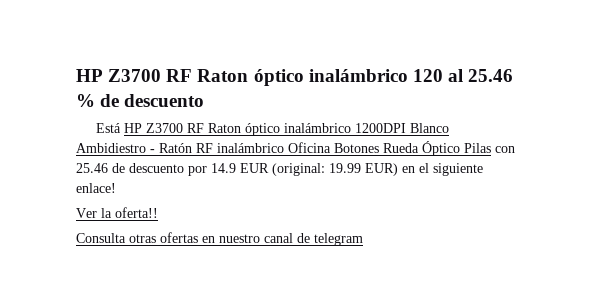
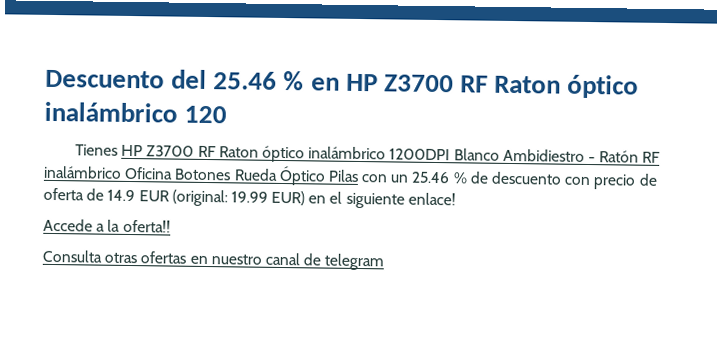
(76, 75) none -> [45,69,340,91] Descuento del 25.46 % en
[447,69,514,82] [76,94,205,107] [96,123,122,133] al 25.46 % de descuento // Está -> [75,144,119,156] // Tienes
[76,163,207,176] 25.46 de descuento por -> [390,171,658,190] [43,187,105,201] un 25.46 % de descuento con precio de oferta de
[76,208,97,218] Ver -> [43,218,106,232] Accede a

